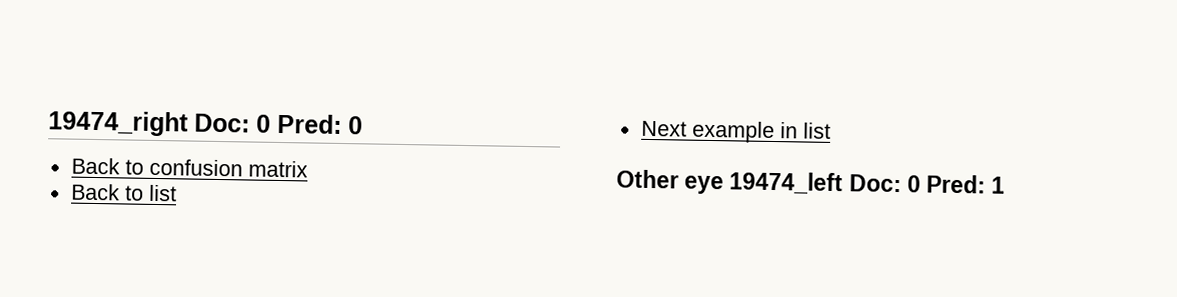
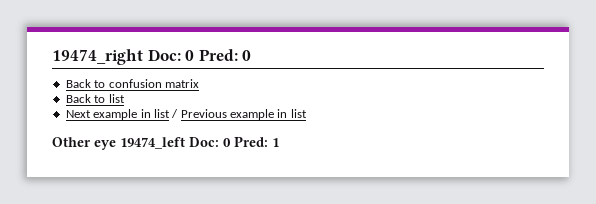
(831, 130) none -> [171,109,307,120] / Previous example in list

